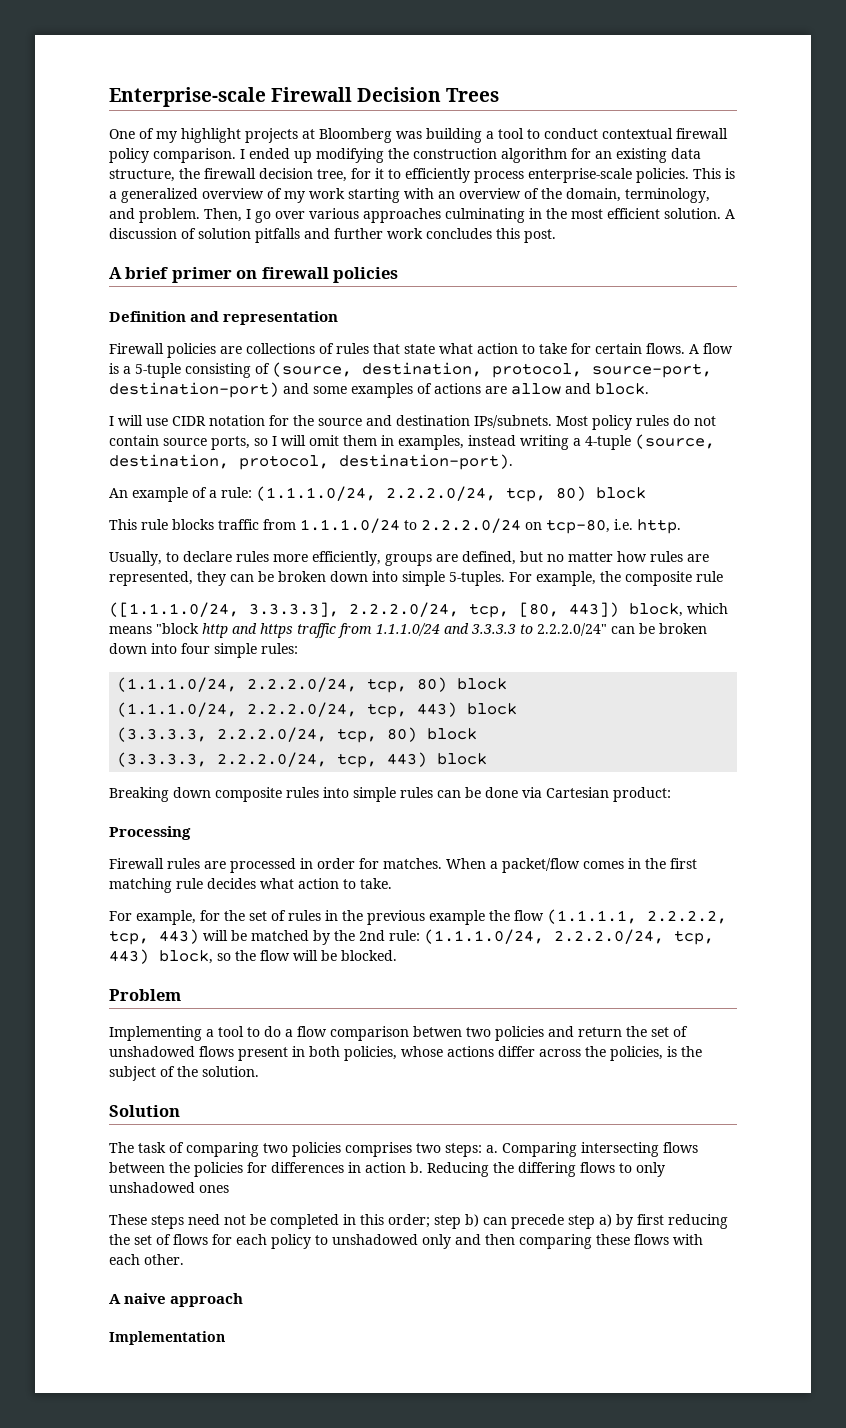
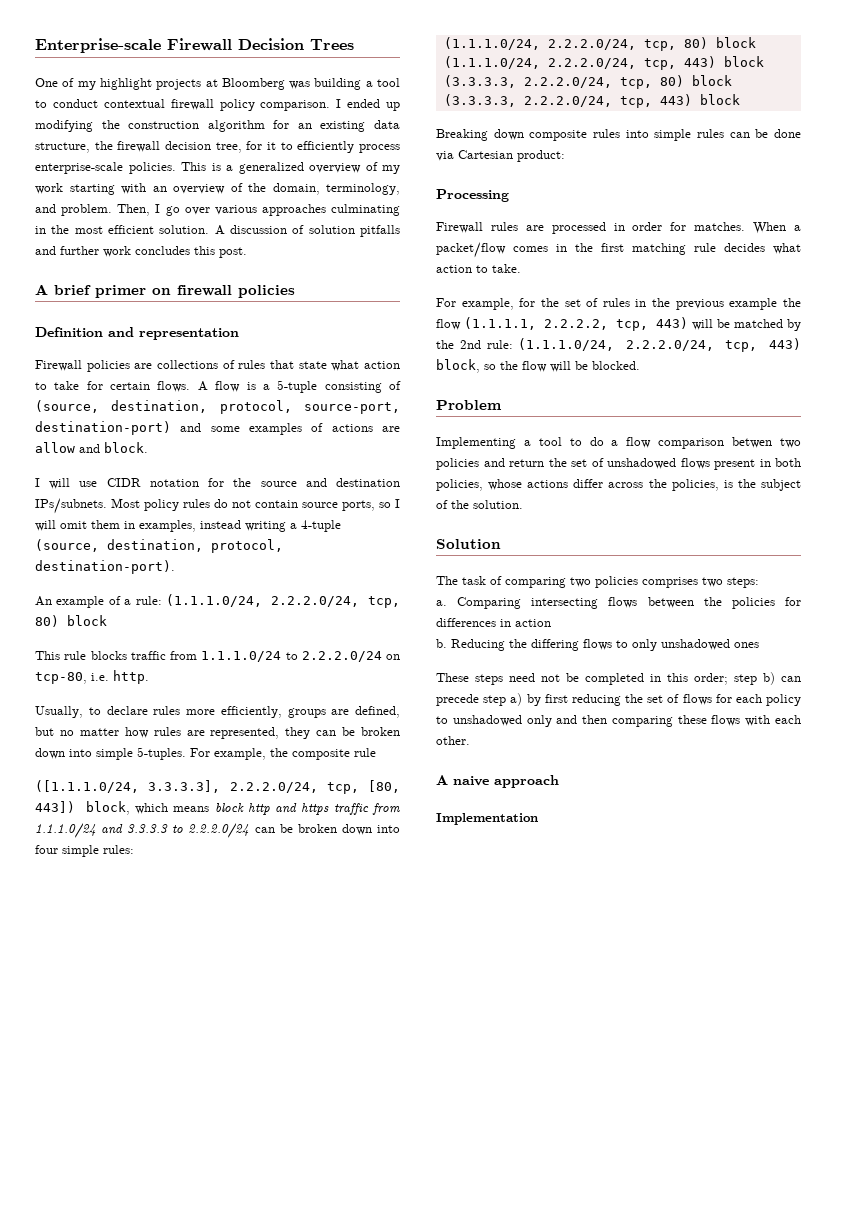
[156,623,199,634] "block -> [214,803,244,812] block
[537,623,607,636] 2.2.2.0/24" -> [188,823,250,838] 2.2.2.0/24
(482, 1150) none -> (759, 582) //
(406, 1167) none -> (551, 623) //

